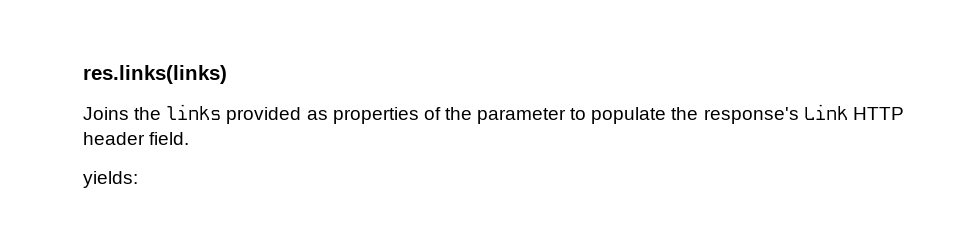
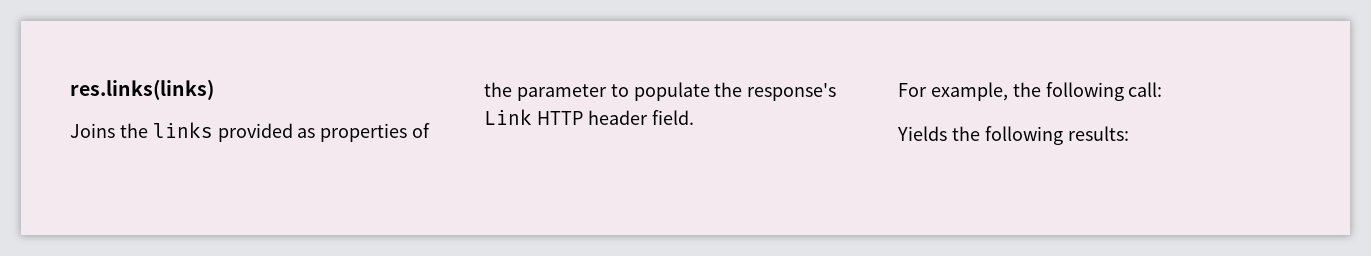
[83,171,138,188] yields: -> [898,82,1163,101] [897,126,1129,145] For example, the following call: // Yields the following results:

